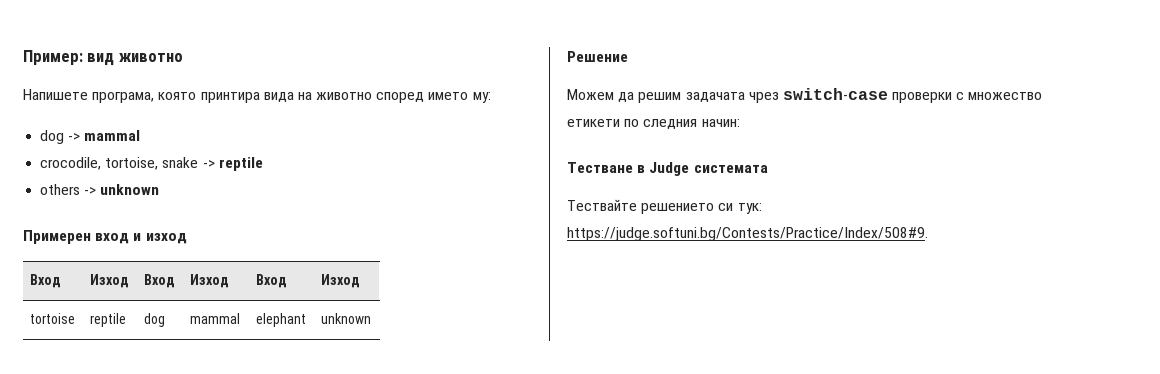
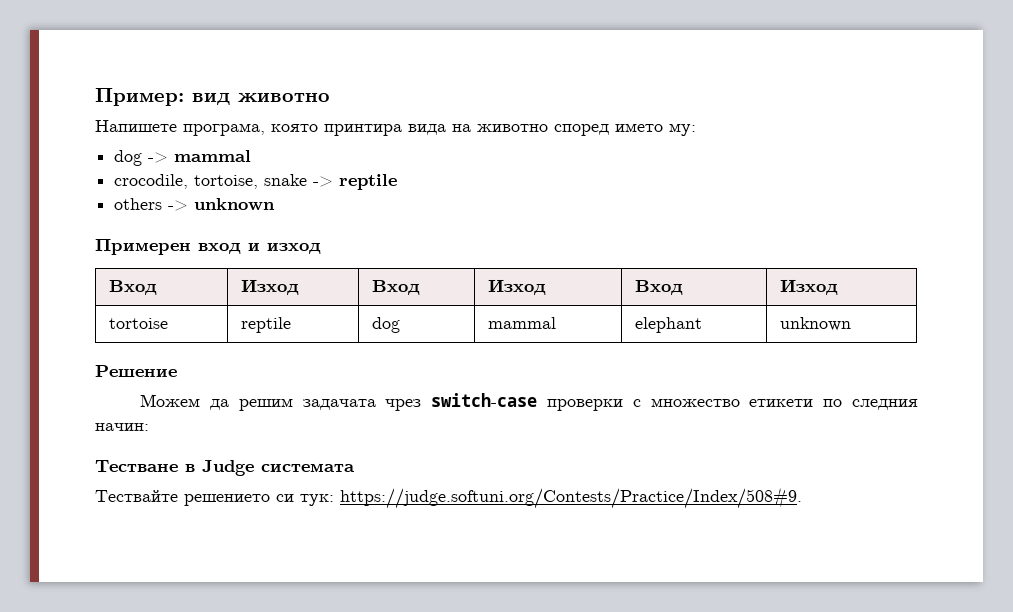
[567,227,928,241] https://judge.softuni.bg/Contests/Practice/Index/508#9. -> [340,487,802,509] https://judge.softuni.org/Contests/Practice/Index/508#9.

